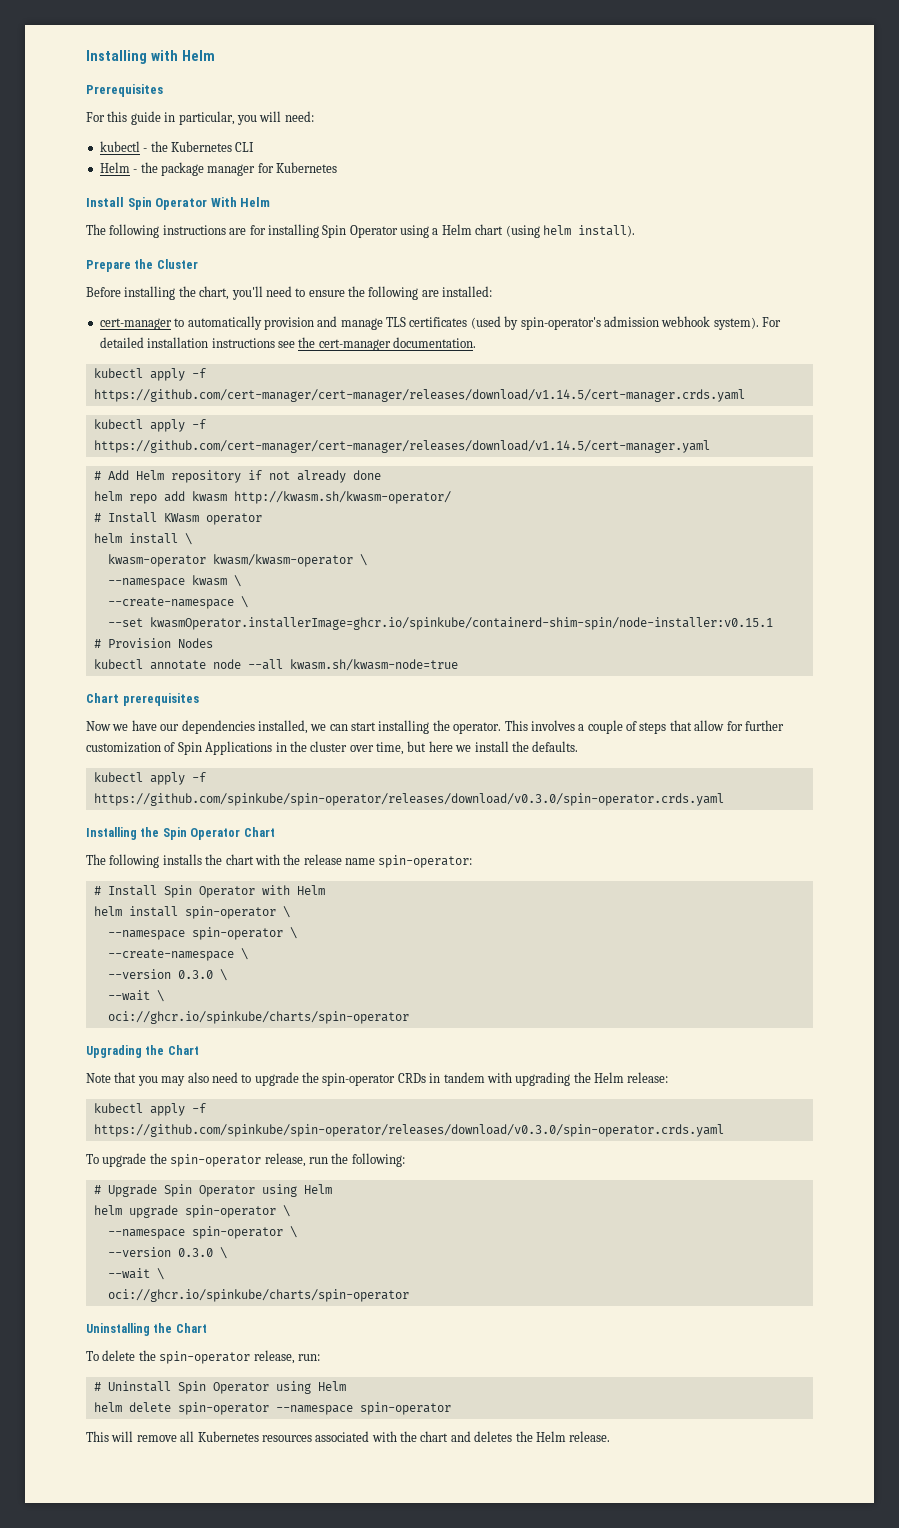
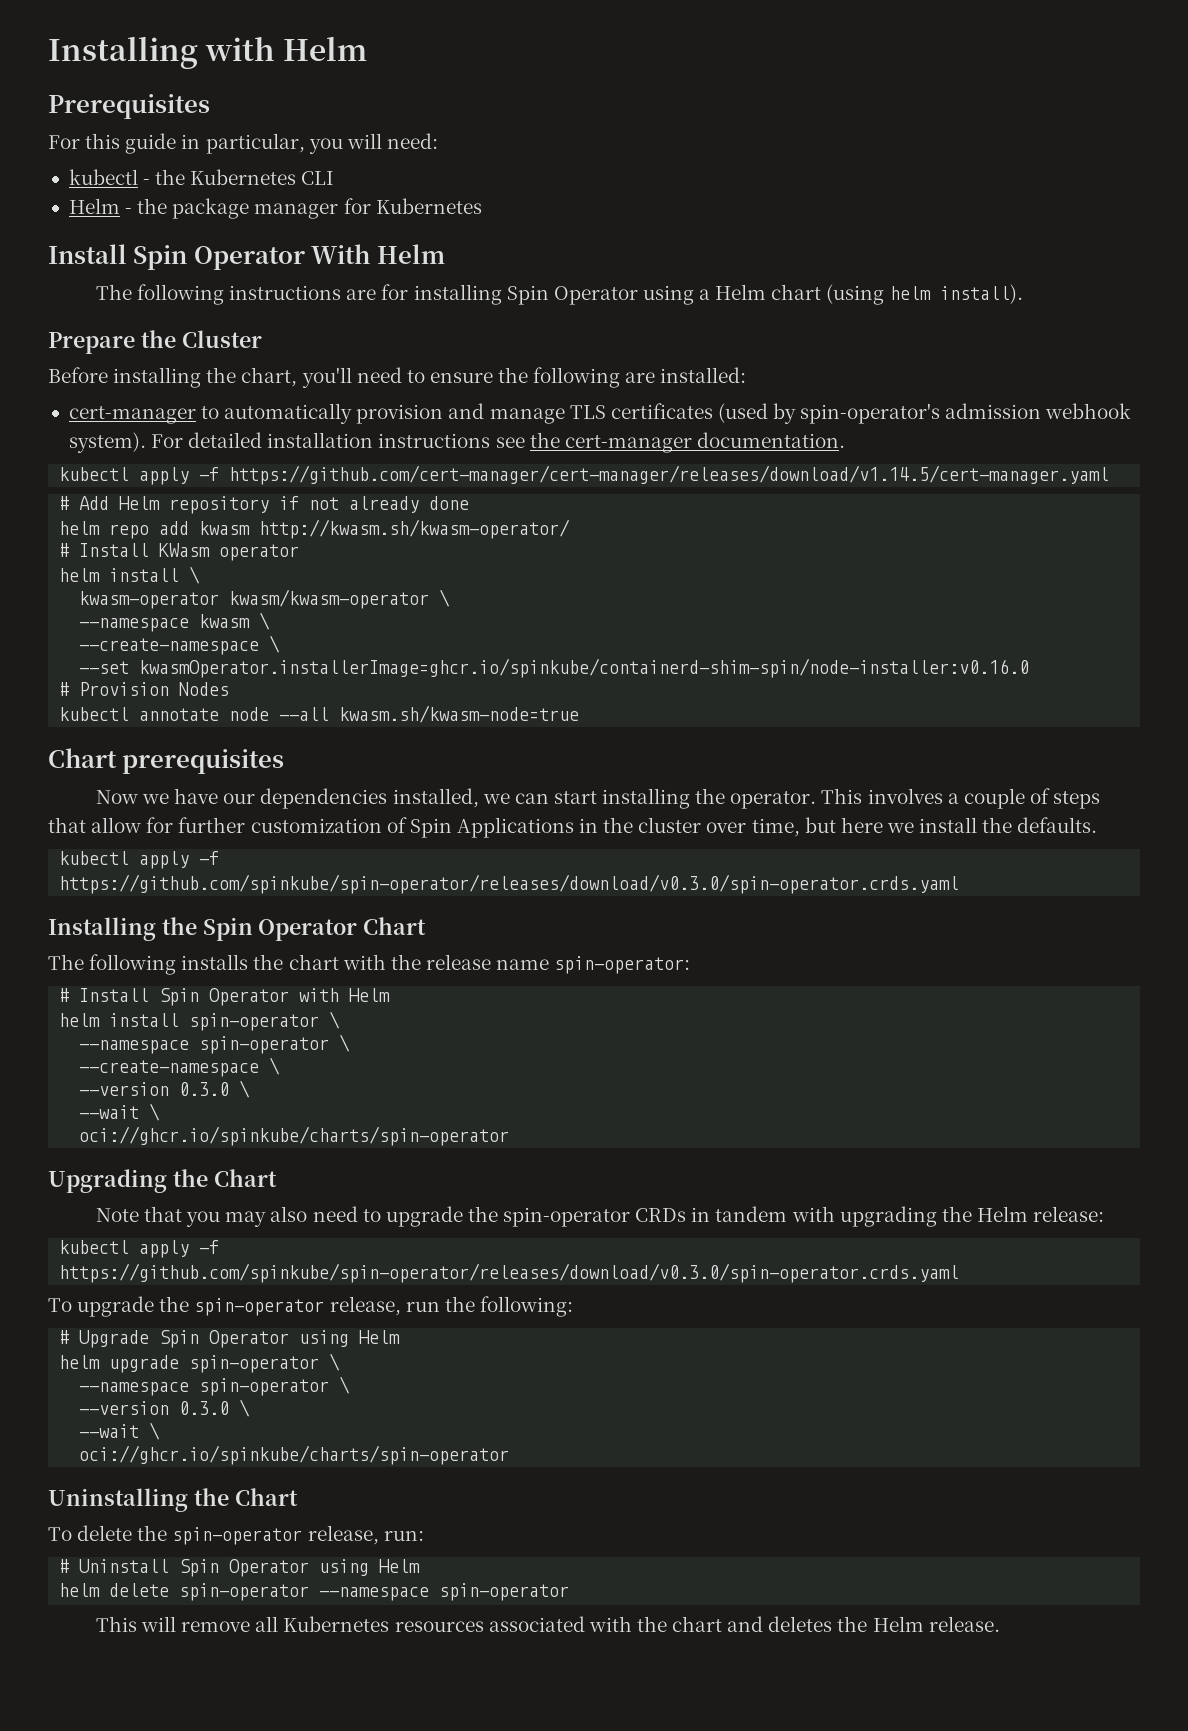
[93,368,206,381] [93,389,745,402] // kubectl apply -f https://github.com/cert-manager/cert-manager/releases/download/v1.14.5/cert-manager.crds.yaml -> (845, 440) none
[149,617,773,630] kwasmOperator.installerImage=ghcr.io/spinkube/containerd-shim-spin/node-installer:v0.15.1 -> [139,658,1030,678] kwasmOperator.installerImage=ghcr.io/spinkube/containerd-shim-spin/node-installer:v0.16.0

